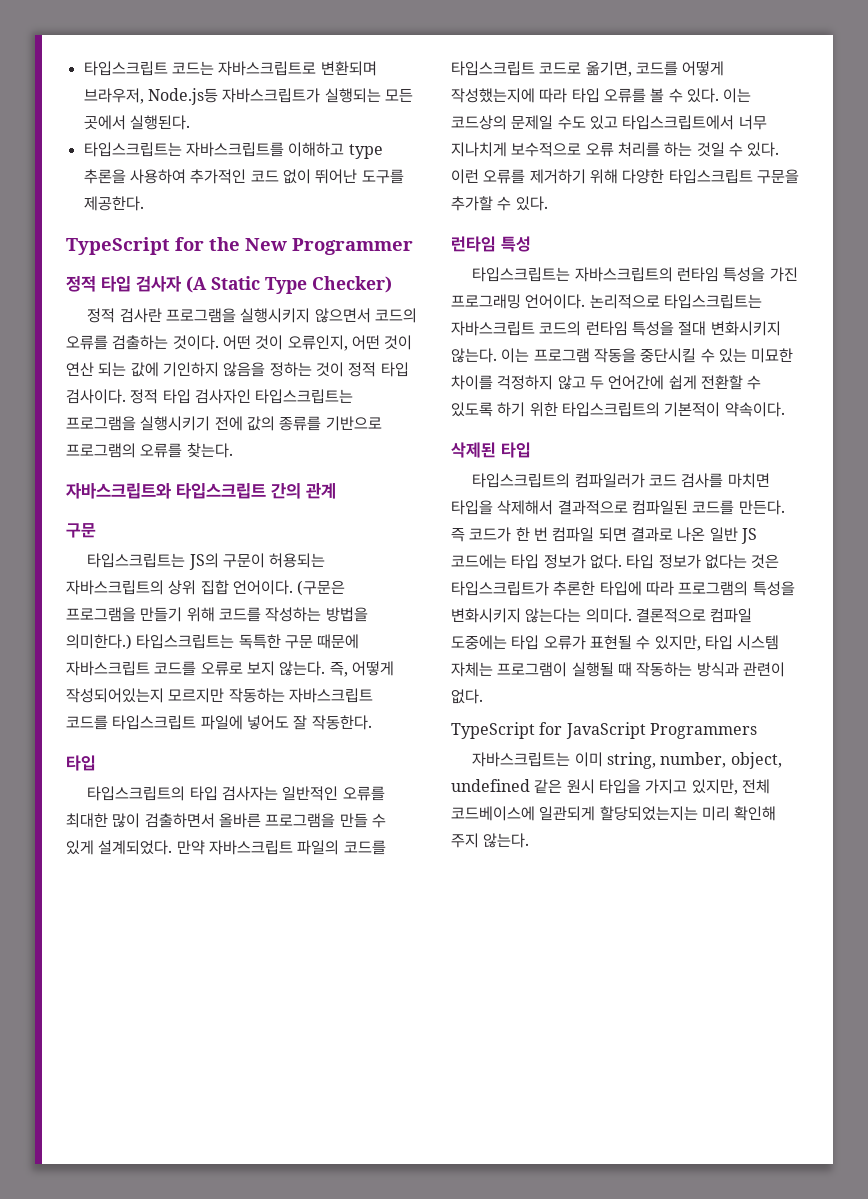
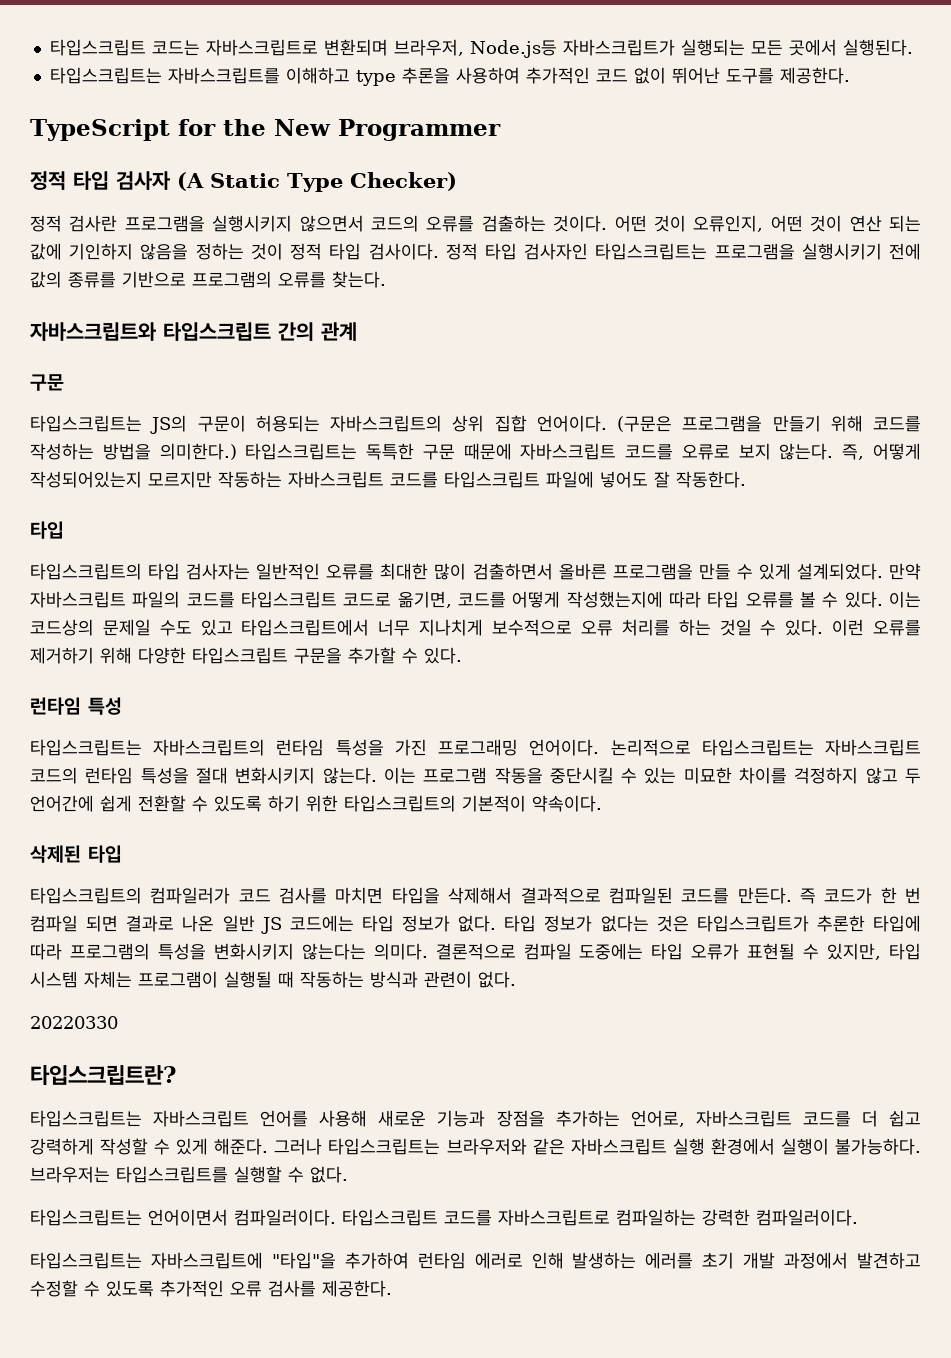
[451,722,757,739] [472,752,782,769] [451,779,770,795] [451,806,777,821] [451,833,530,848] TypeScript for JavaScript Programmers // 자바스크립트는 이미 string, number, object, undefined 같은 원시 타입을 가지고 있지만, 전체 코드베이스에 일관되게 할당되었는지는 미리 확인해 주지 않는다. -> [30,1016,118,1029] [30,1065,176,1086] [30,1110,922,1127] [30,1138,922,1155] [30,1166,348,1183] [30,1209,858,1226] [30,1252,921,1269] [30,1280,392,1297] 20220330 // 타입스크립트란? // 타입스크립트는 자바스크립트 언어를 사용해 새로운 기능과 장점을 추가하는 언어로, 자바스크립트 코드를 더 쉽고 강력하게 작성할 수 있게 해준다. 그러나 타입스크립트는 브라우저와 같은 자바스크립트 실행 환경에서 실행이 불가능하다. 브라우저는 타입스크립트를 실행할 수 없다. // 타입스크립트는 언어이면서 컴파일러이다. 타입스크립트 코드를 자바스크립트로 컴파일하는 강력한 컴파일러이다. // 타입스크립트는 자바스크립트에 "타입"을 추가하여 런타임 에러로 인해 발생하는 에러를 초기 개발 과정에서 발견하고 수정할 수 있도록 추가적인 오류 검사를 제공한다.

